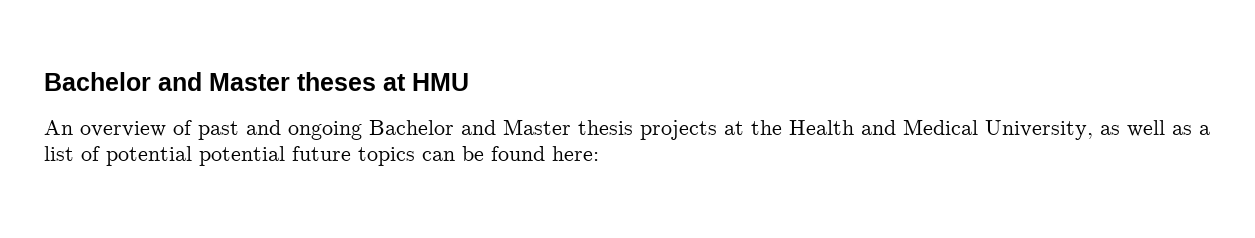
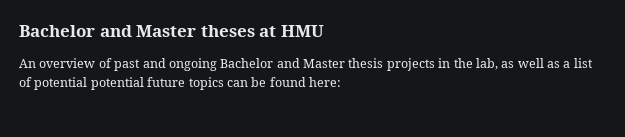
[724,119,1093,140] at the Health and Medical University, -> [438,58,498,70] in the lab,

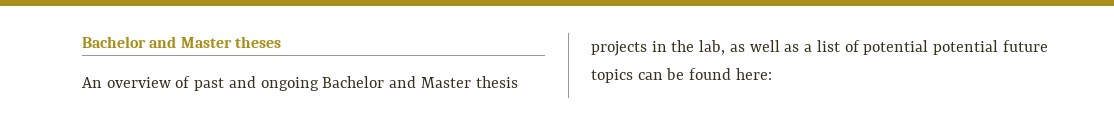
[259,25,324,37] at HMU -> (281, 42) none

